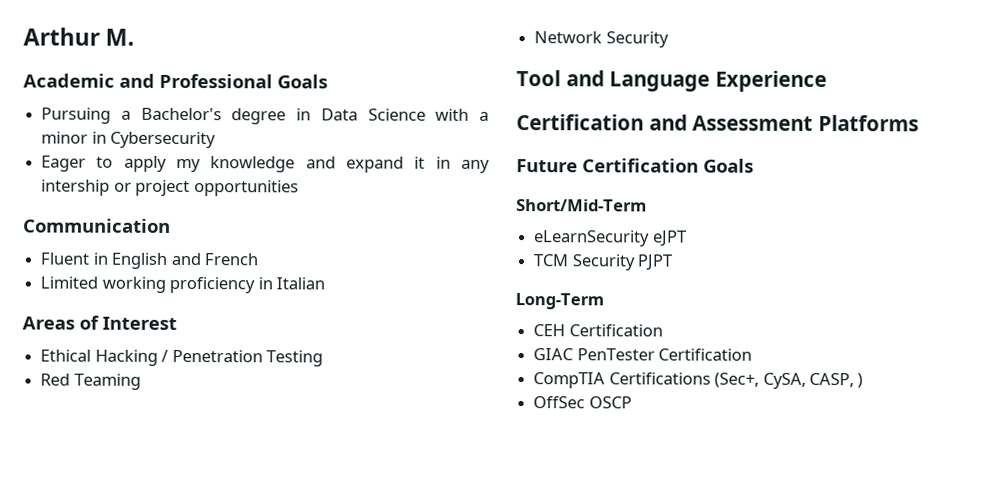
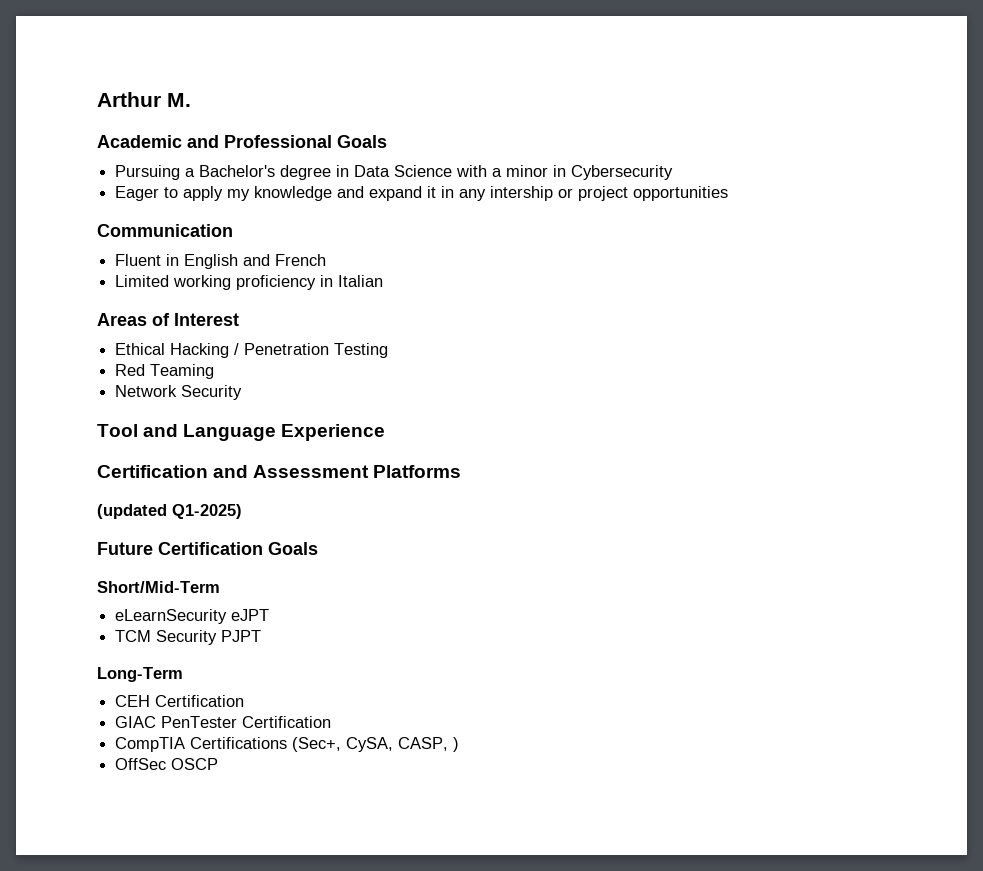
(919, 123) none -> [97,504,242,519] // (updated Q1-2025)

